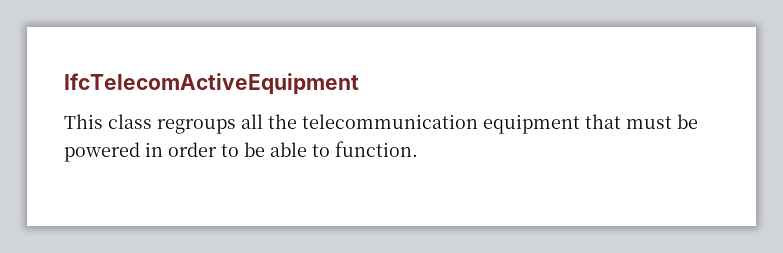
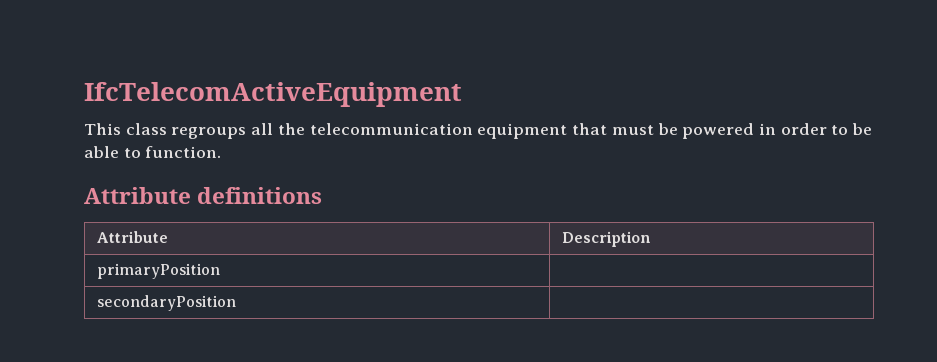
(418, 149) none -> [84,187,323,204] [97,231,169,243] [562,231,652,247] [97,263,221,279] [97,295,237,311] // Attribute definitions // Attribute | Description // primaryPosition | // secondaryPosition |

